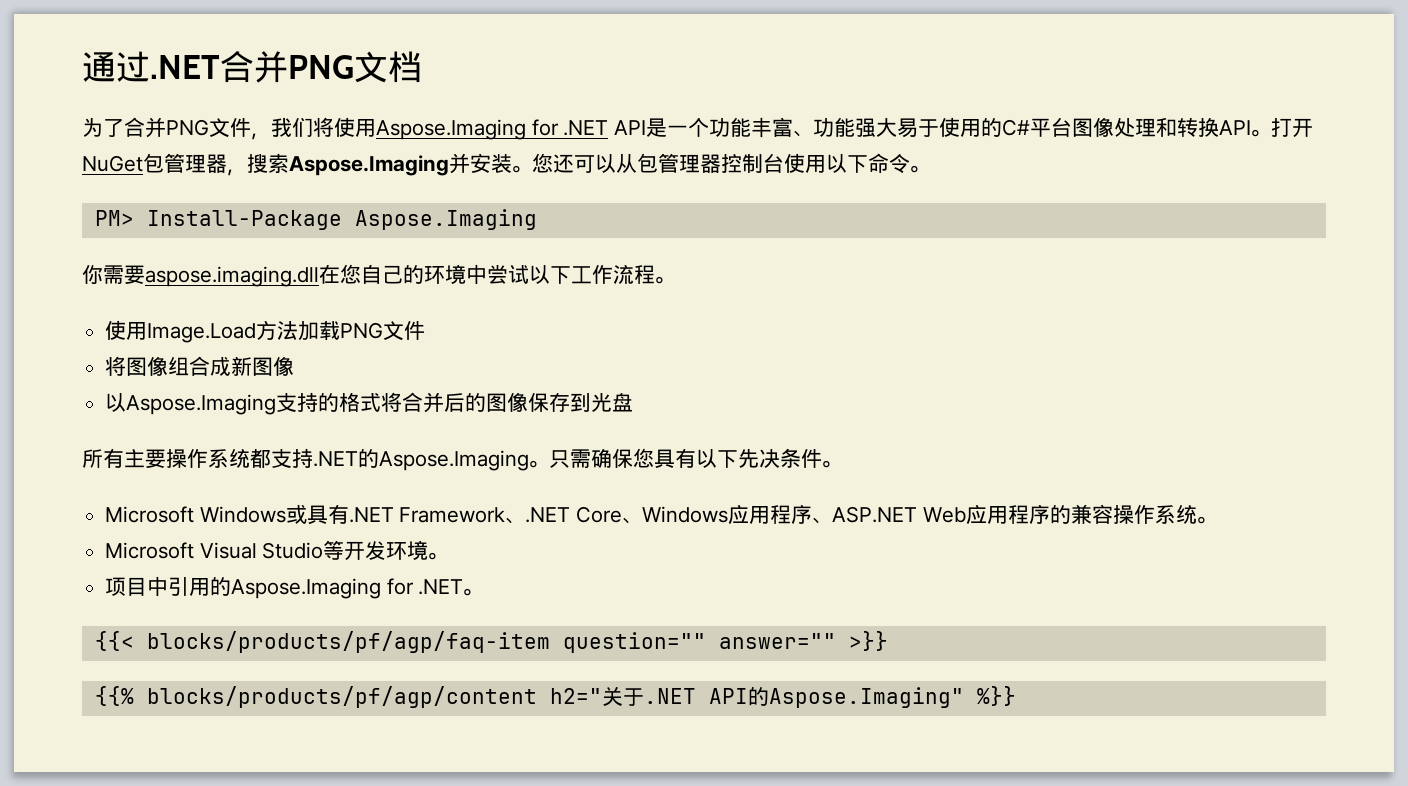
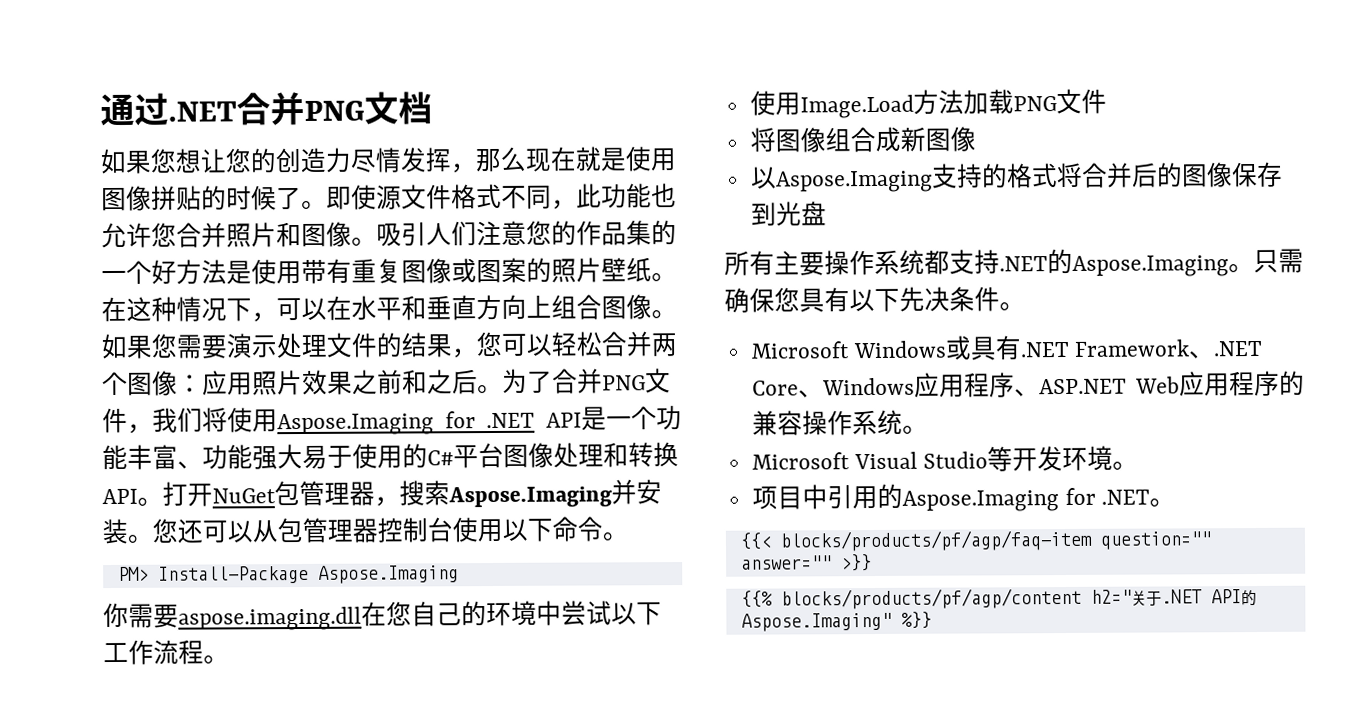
(422, 67) none -> [100,146,677,175] [101,183,677,212] [101,220,677,249] [101,257,677,285] [101,294,677,323] [101,331,678,360] [102,369,503,396] 如果您想让您的创造力尽情发挥，那么现在就是使用图像拼贴的时候了。即使源文件格式不同，此功能也允许您合并照片和图像。吸引人们注意您的作品集的一个好方法是使用带有重复图像或图案的照片壁纸。在这种情况下，可以在水平和垂直方向上组合图像。如果您需要演示处理文件的结果，您可以轻松合并两个图像：应用照片效果之前和之后。

